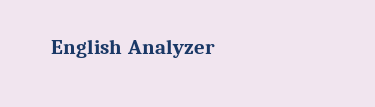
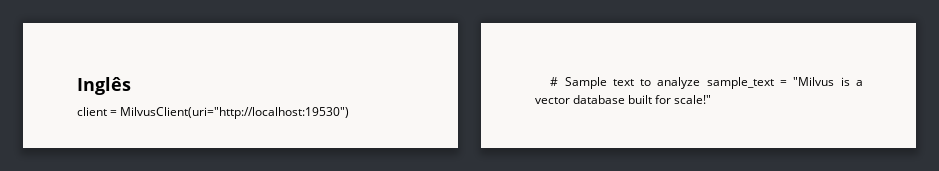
[51,39,215,58] English Analyzer -> [77,77,131,95] [77,107,350,119] [550,77,863,89] [535,95,712,104] Inglês // client = MilvusClient(uri="http://localhost:19530") // # Sample text to analyze sample_text = "Milvus is a vector database built for scale!"

